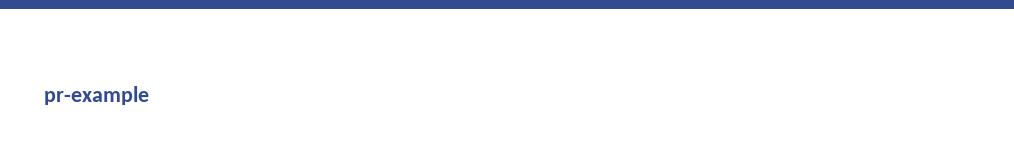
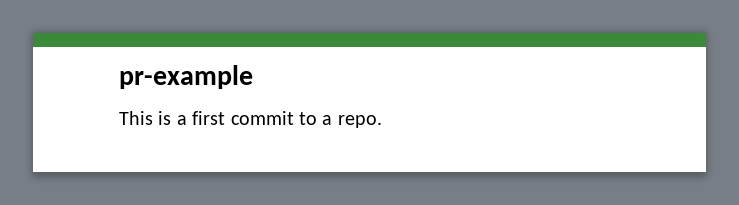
(149, 95) none -> [119,111,382,128] // This is a first commit to a repo.

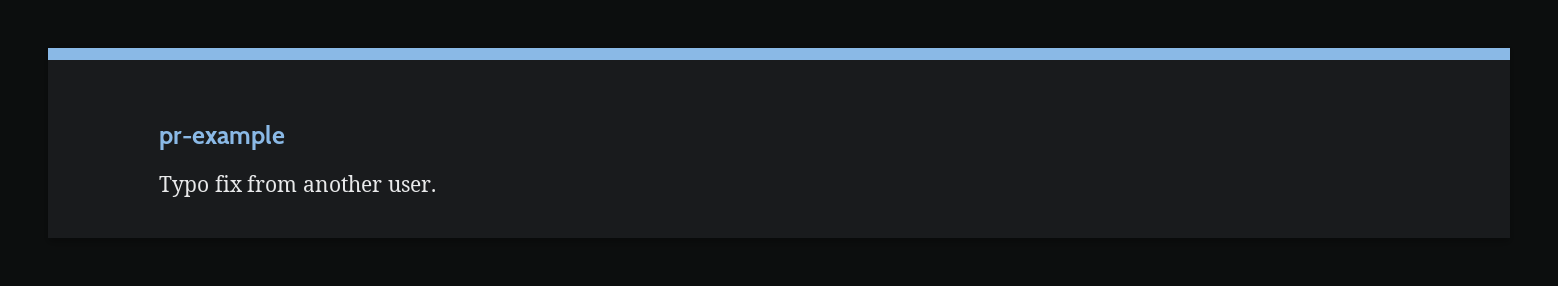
[119,111,382,128] This is a first commit to a repo. -> [159,175,436,197] Typo fix from another user.

